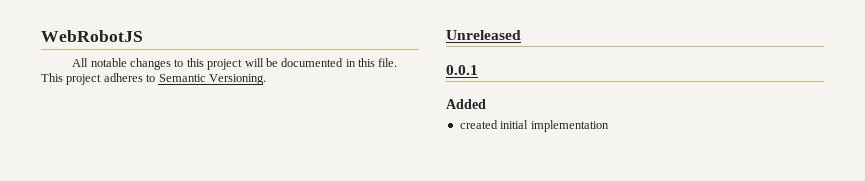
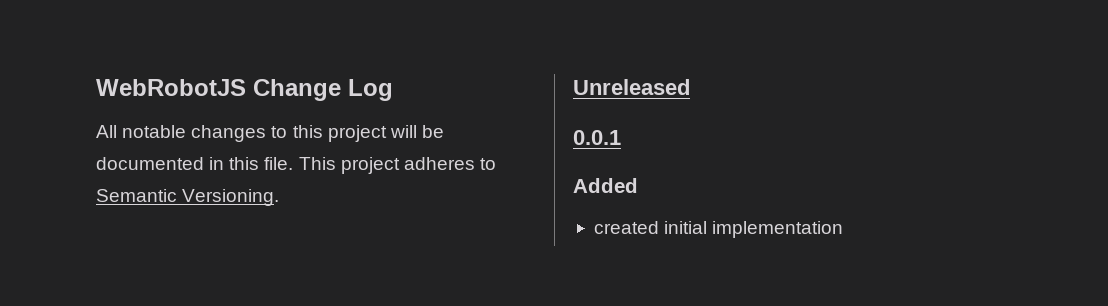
(143, 36) none -> [253,79,393,101] Change Log

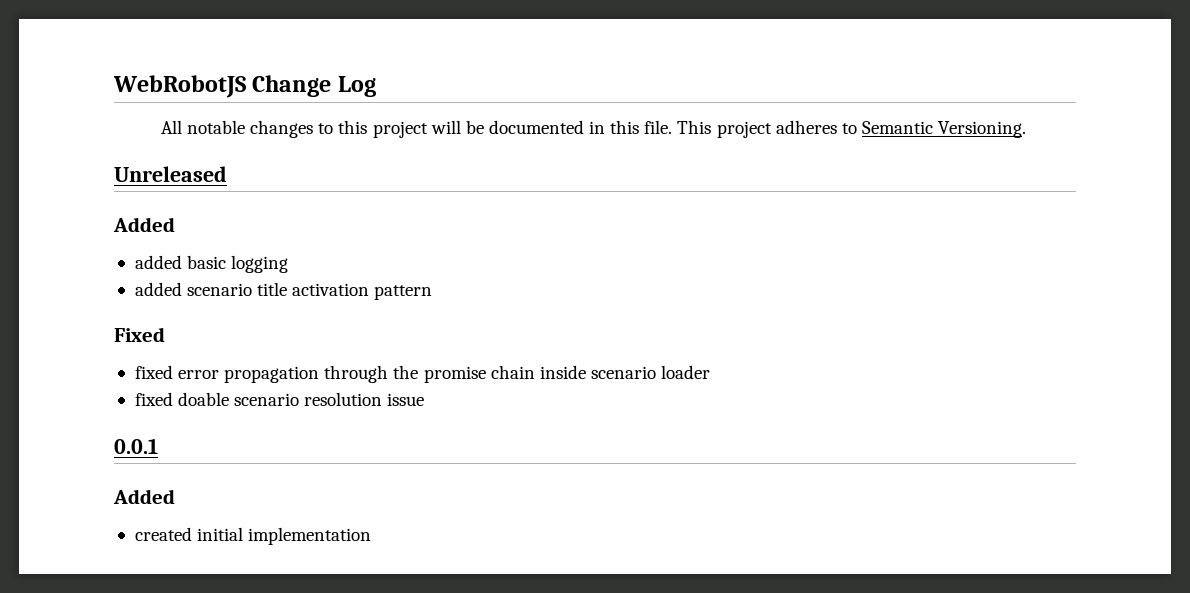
(690, 87) none -> [113,217,175,232] [134,255,289,273] [134,282,433,300] [114,327,165,342] [134,365,711,383] [134,392,425,406] // Added // added basic logging // added scenario title activation pattern // Fixed // fixed error propagation through the promise chain inside scenario loader // fixed doable scenario resolution issue

